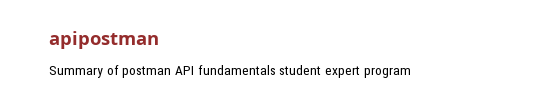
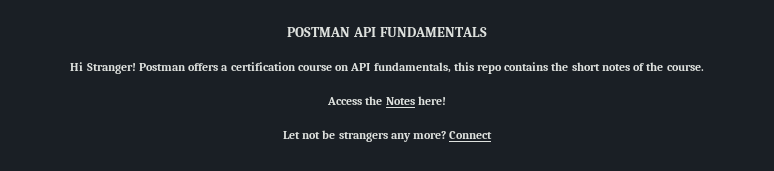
[49,31,159,49] [49,65,411,78] apipostman // Summary of postman API fundamentals student expert program -> [287,27,487,37] [70,62,704,74] [327,96,446,105] [282,130,493,142] POSTMAN API FUNDAMENTALS // Hi Stranger! Postman offers a certification course on API fundamentals, this repo contains the short notes of the course. // Access the Notes here! // Let not be strangers any more? Connect

